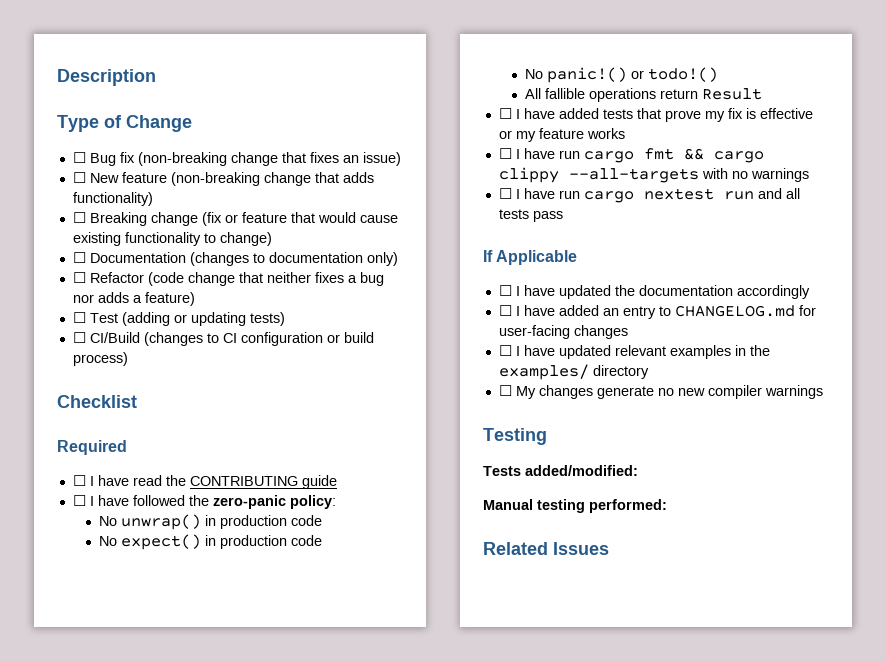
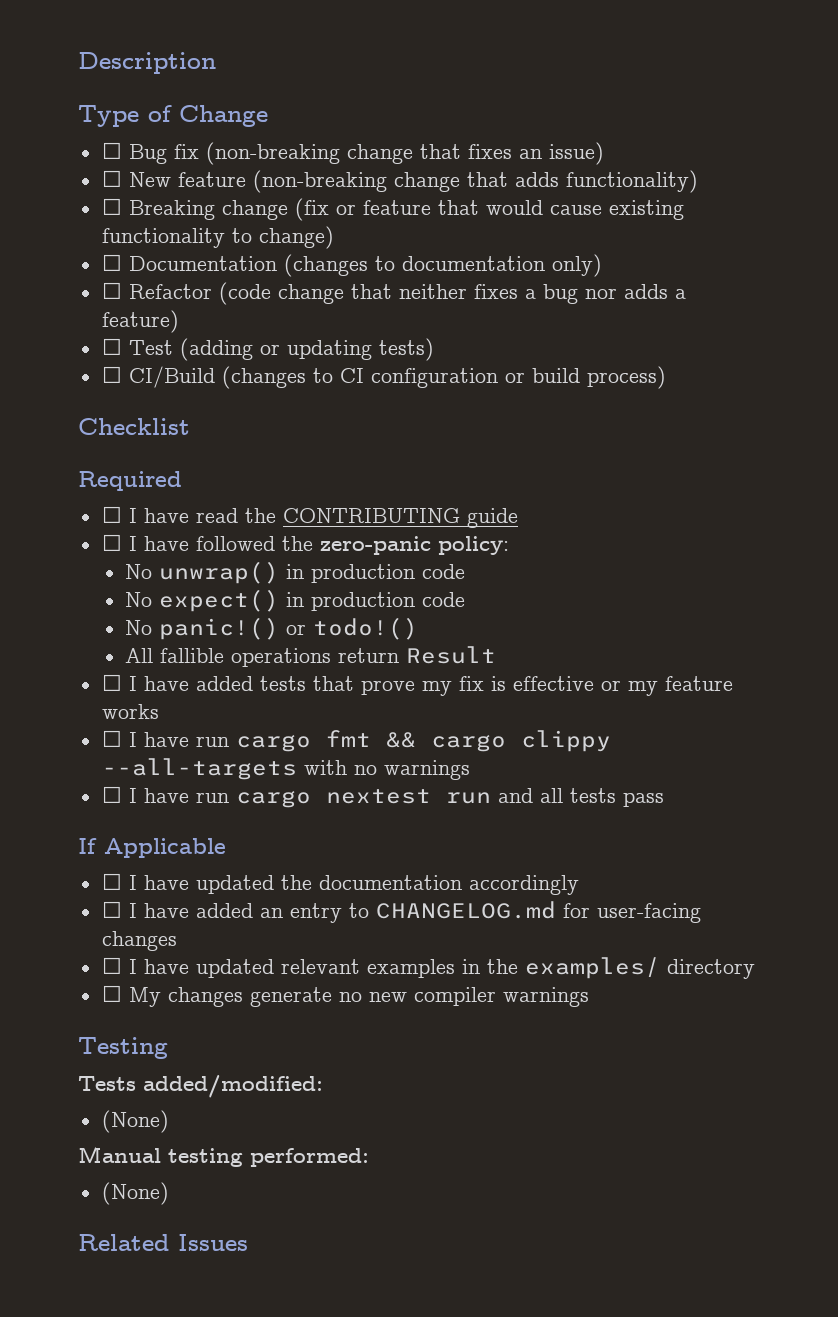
(638, 470) none -> [101,1110,169,1133] // (None)
(667, 506) none -> [101,1182,169,1205] // (None)

